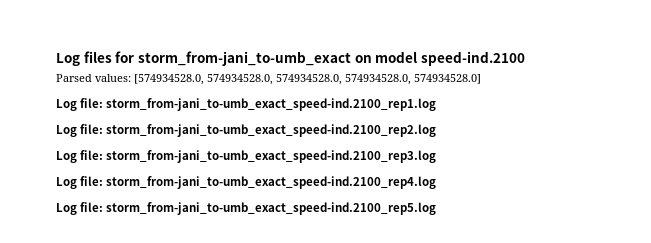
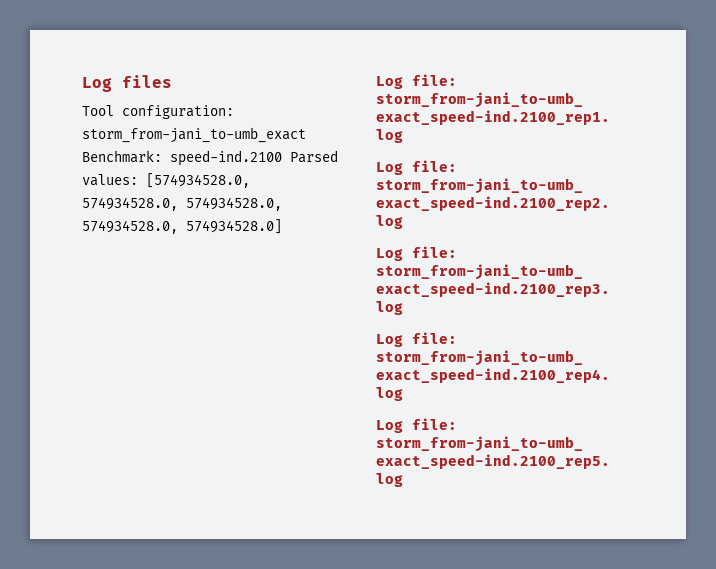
[115,51,418,66] for storm_from-jani_to-umb_exact on model -> [82,105,234,119] [82,127,306,143] [82,150,162,163] // Tool configuration: storm_from-jani_to-umb_exact Benchmark:
(525, 58) // -> (282, 158) none

